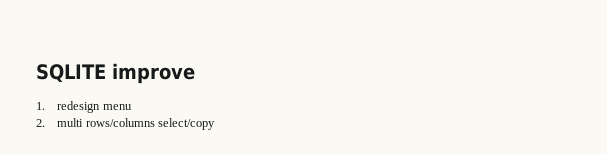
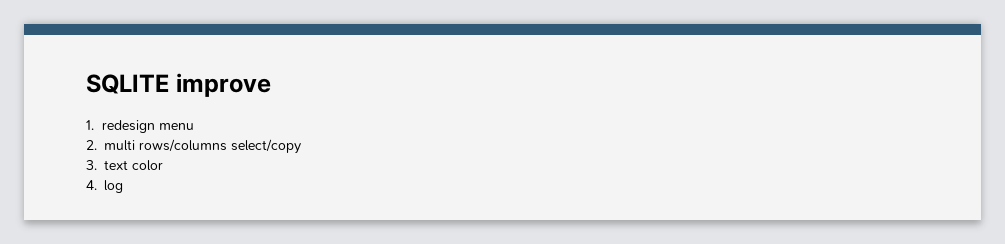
(215, 124) none -> [86,160,163,171] [86,180,123,193] // 3. text color // 4. log

